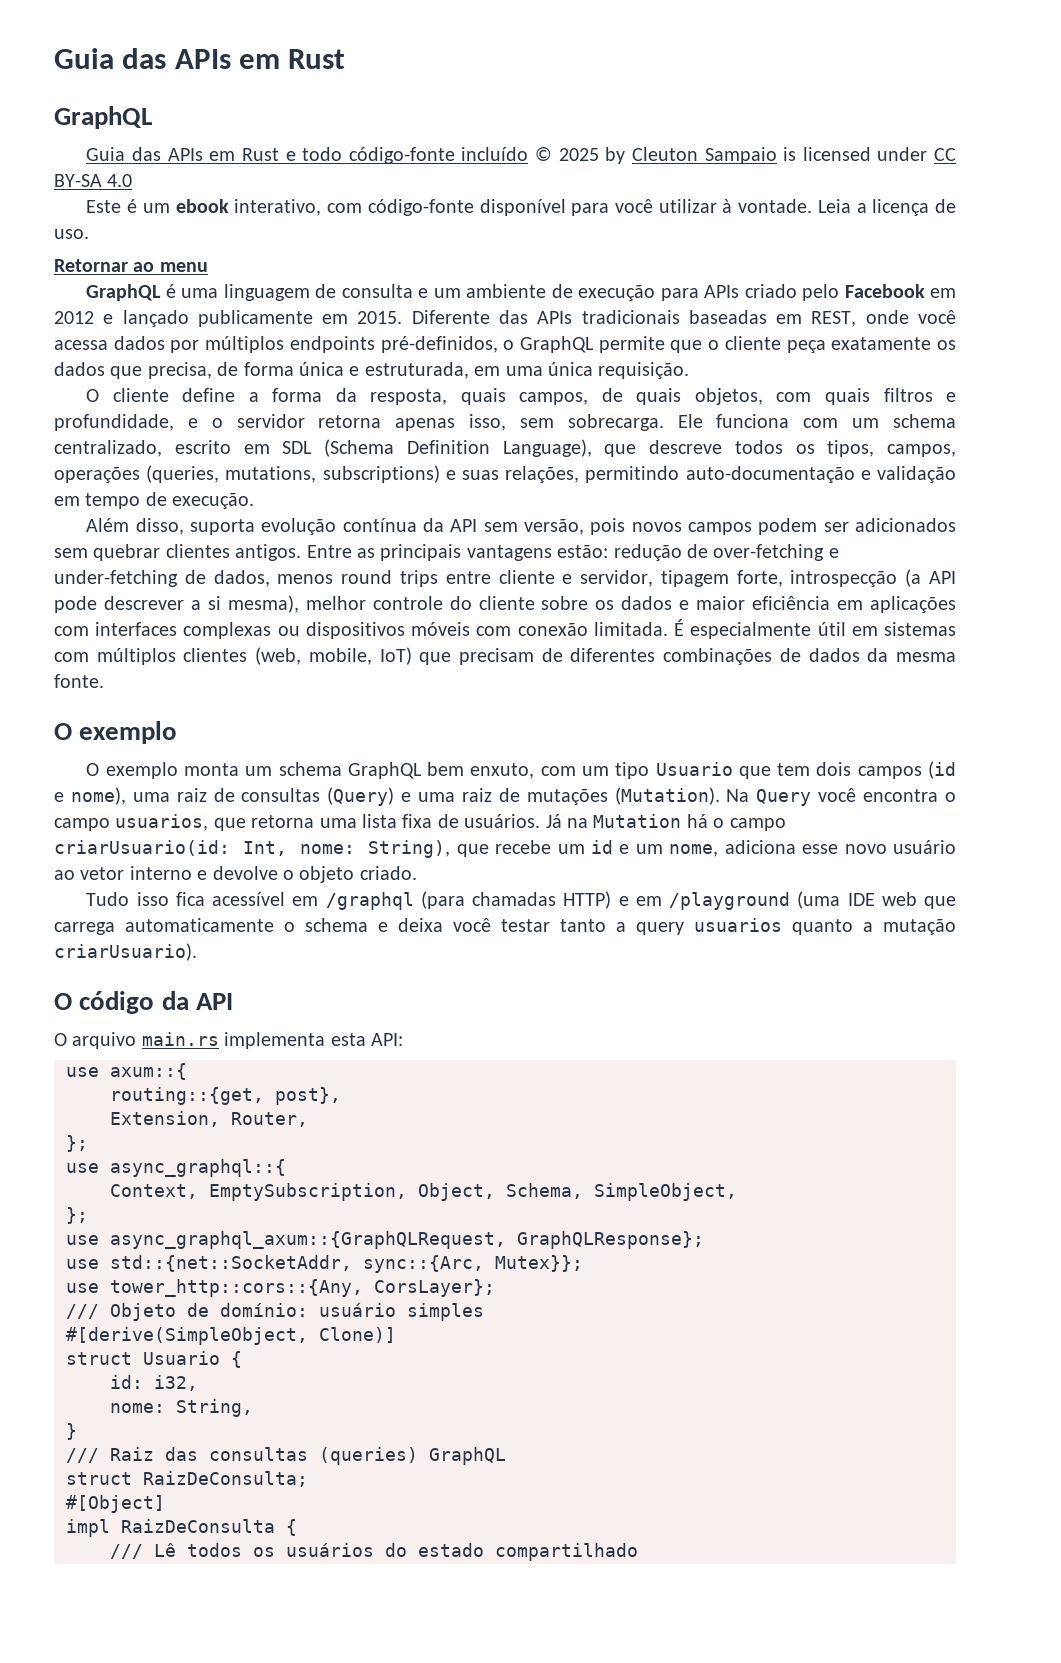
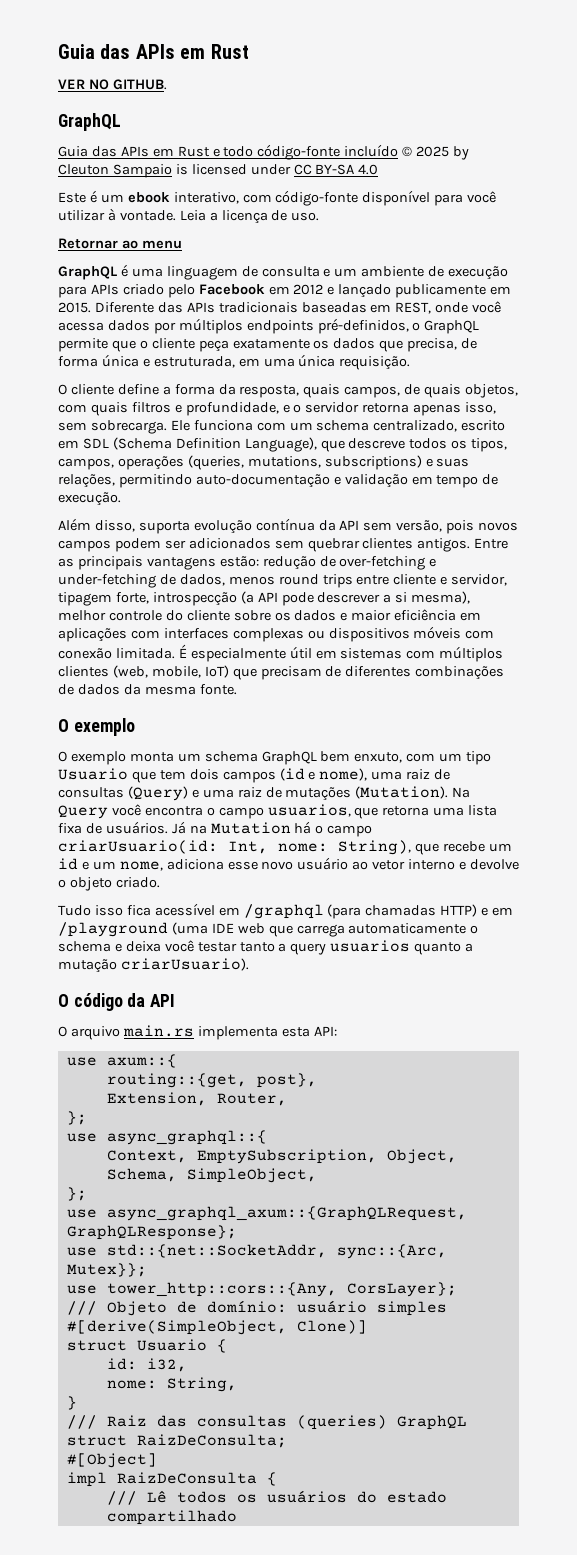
[54,48,346,69] Guia das APIs em Rust -> [58,44,249,59] [58,79,167,90] Guia das APIs em Rust // VER NO GITHUB.

